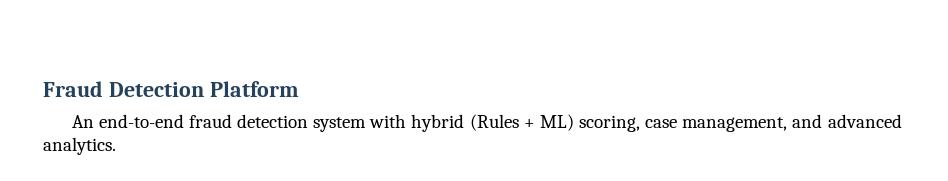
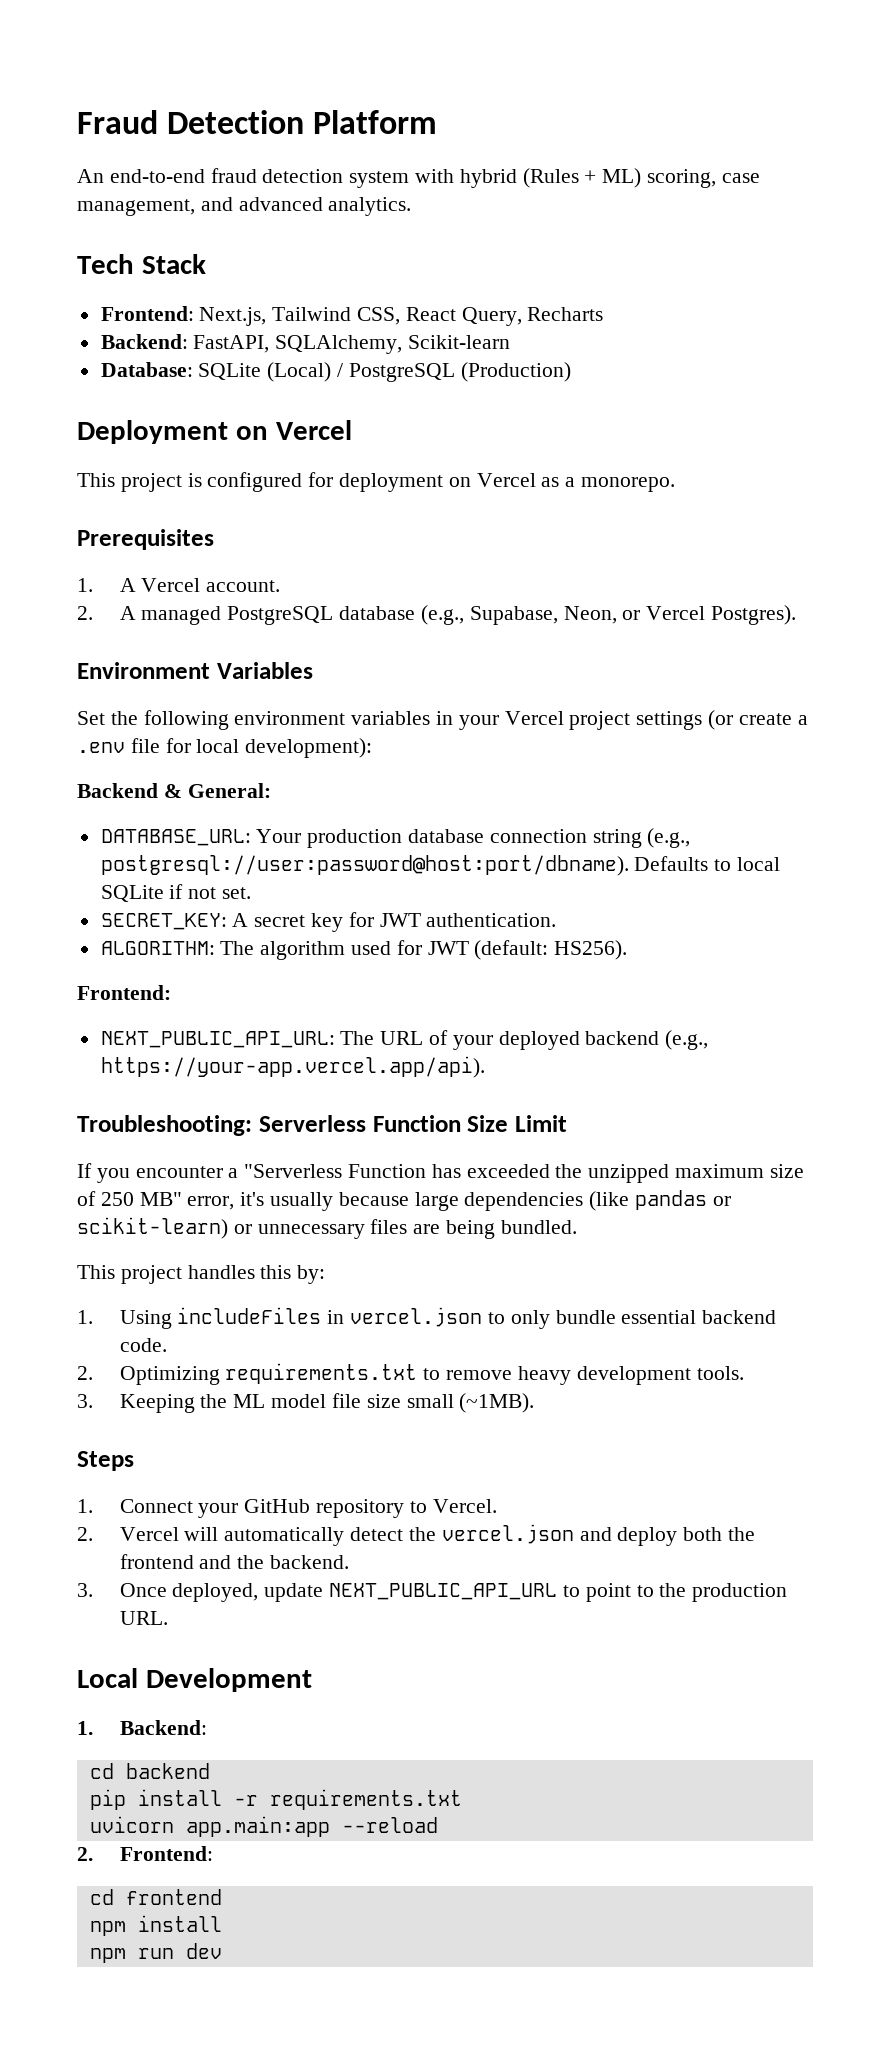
(116, 146) none -> [77,254,206,274] [100,306,604,326] [100,334,511,354] [100,362,571,382] [77,420,352,444] [77,472,676,492] [77,529,214,550] [77,578,281,592] [77,605,796,625] [77,662,313,679] [77,710,808,730] [77,738,373,758] [77,783,271,798] [100,828,691,848] [100,855,781,876] [100,884,252,902] [100,912,557,932] [100,940,628,960] [77,985,171,1000] [100,1030,709,1050] [100,1056,485,1078] [77,1115,567,1136] [77,1163,804,1183] [77,1190,731,1211] [77,1217,577,1239] [77,1265,326,1284] [77,1307,777,1329] [119,1338,167,1352] [77,1363,744,1385] [77,1393,535,1413] [77,1451,134,1471] [77,1499,497,1518] [77,1524,755,1546] [119,1554,350,1569] [77,1583,788,1602] [119,1611,168,1625] [77,1668,312,1692] [77,1720,207,1735] [89,1763,210,1779] [89,1789,462,1810] [89,1816,438,1837] [77,1846,213,1861] [89,1889,222,1905] [89,1915,222,1936] [89,1943,222,1963] // Tech Stack // Frontend: Next.js, Tailwind CSS, React Query, Recharts // Backend: FastAPI, SQLAlchemy, Scikit-learn // Database: SQLite (Local) / PostgreSQL (Production) // Deployment on Vercel // This project is configured for deployment on Vercel as a monorepo. // Prerequisites // 1. A Vercel account. // 2. A managed PostgreSQL database (e.g., Supabase, Neon, or Vercel Postgres). // Environment Variables // Set the following environment variables in your Vercel project settings (or create a .env file for local development): // Backend & General: // DATABASE_URL: Your production database connection string (e.g., postgresql://user:password@host:port/dbname). Defaults to local SQLite if not set. // SECRET_KEY: A secret key for JWT authentication. // ALGORITHM: The algorithm used for JWT (default: HS256). // Frontend: // NEXT_PUBLIC_API_URL: The URL of your deployed backend (e.g., https://your-app.vercel.app/api). // Troubleshooting: Serverless Function Size Limit // If you encounter a "Serverless Function has exceeded the unzipped maximum size of 250 MB" error, it's usually because large dependencies (like pandas or scikit-learn) or unnecessary files are being bundled. // This project handles this by: // 1. Using includeFiles in vercel.json to only bundle essential backend code. // 2. Optimizing requirements.txt to remove heavy development tools. // 3. Keeping the ML model file size small (~1MB). // Steps // 1. Connect your GitHub repository to Vercel. // 2. Vercel will automatically detect the vercel.json and deploy both the frontend and the backend. // 3. Once deployed, update NEXT_PUBLIC_API_URL to point to the production URL. // Local Development // 1. Backend: // cd backend // pip install -r requirements.txt // uvicorn app.main:app --reload // 2. Frontend: // cd frontend // npm install // npm run dev

